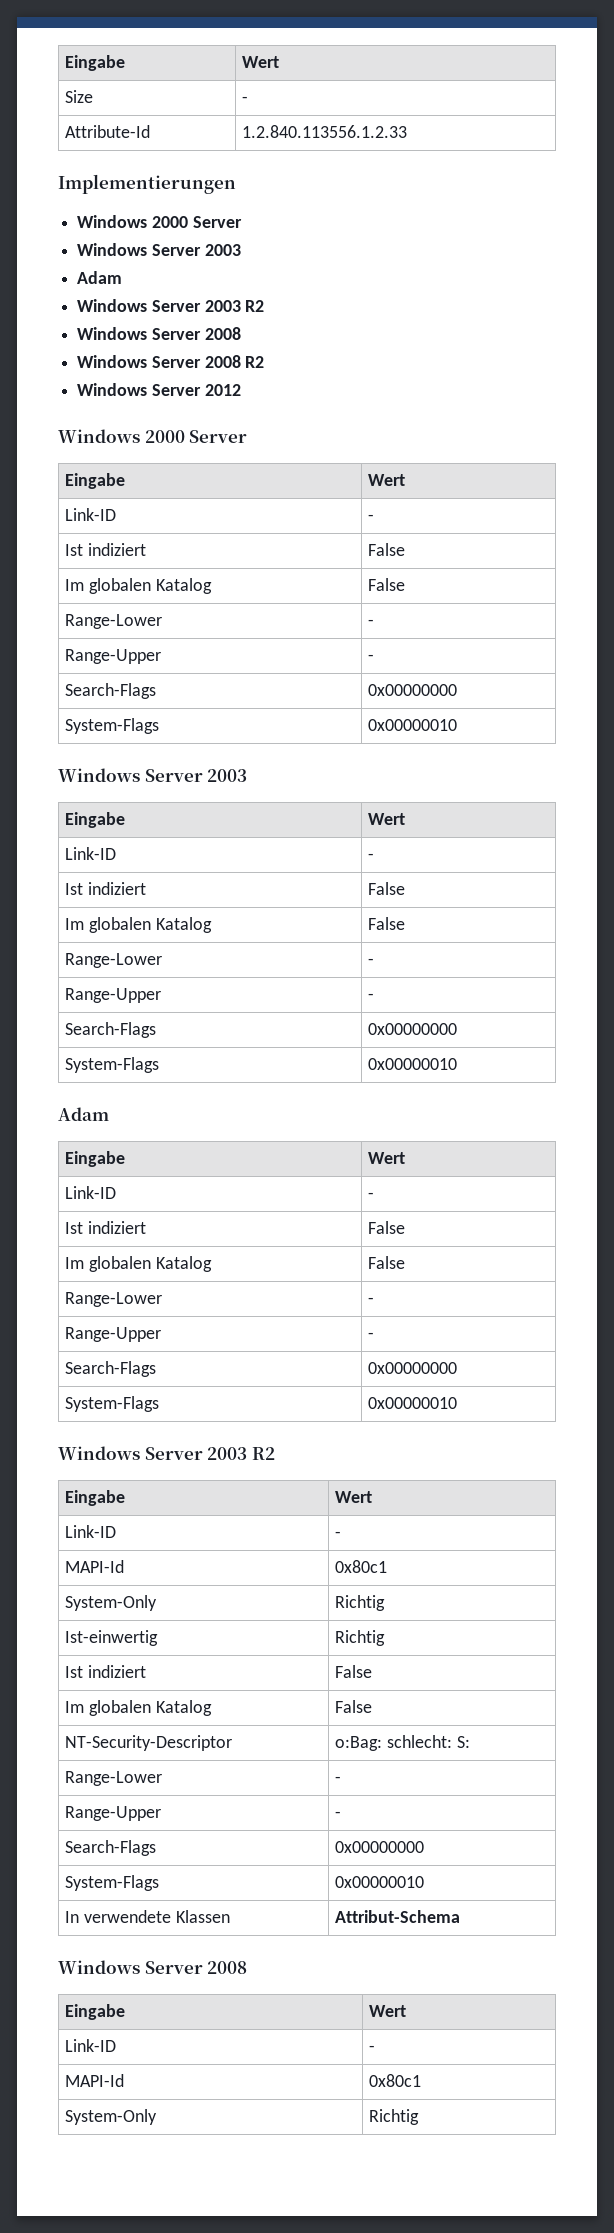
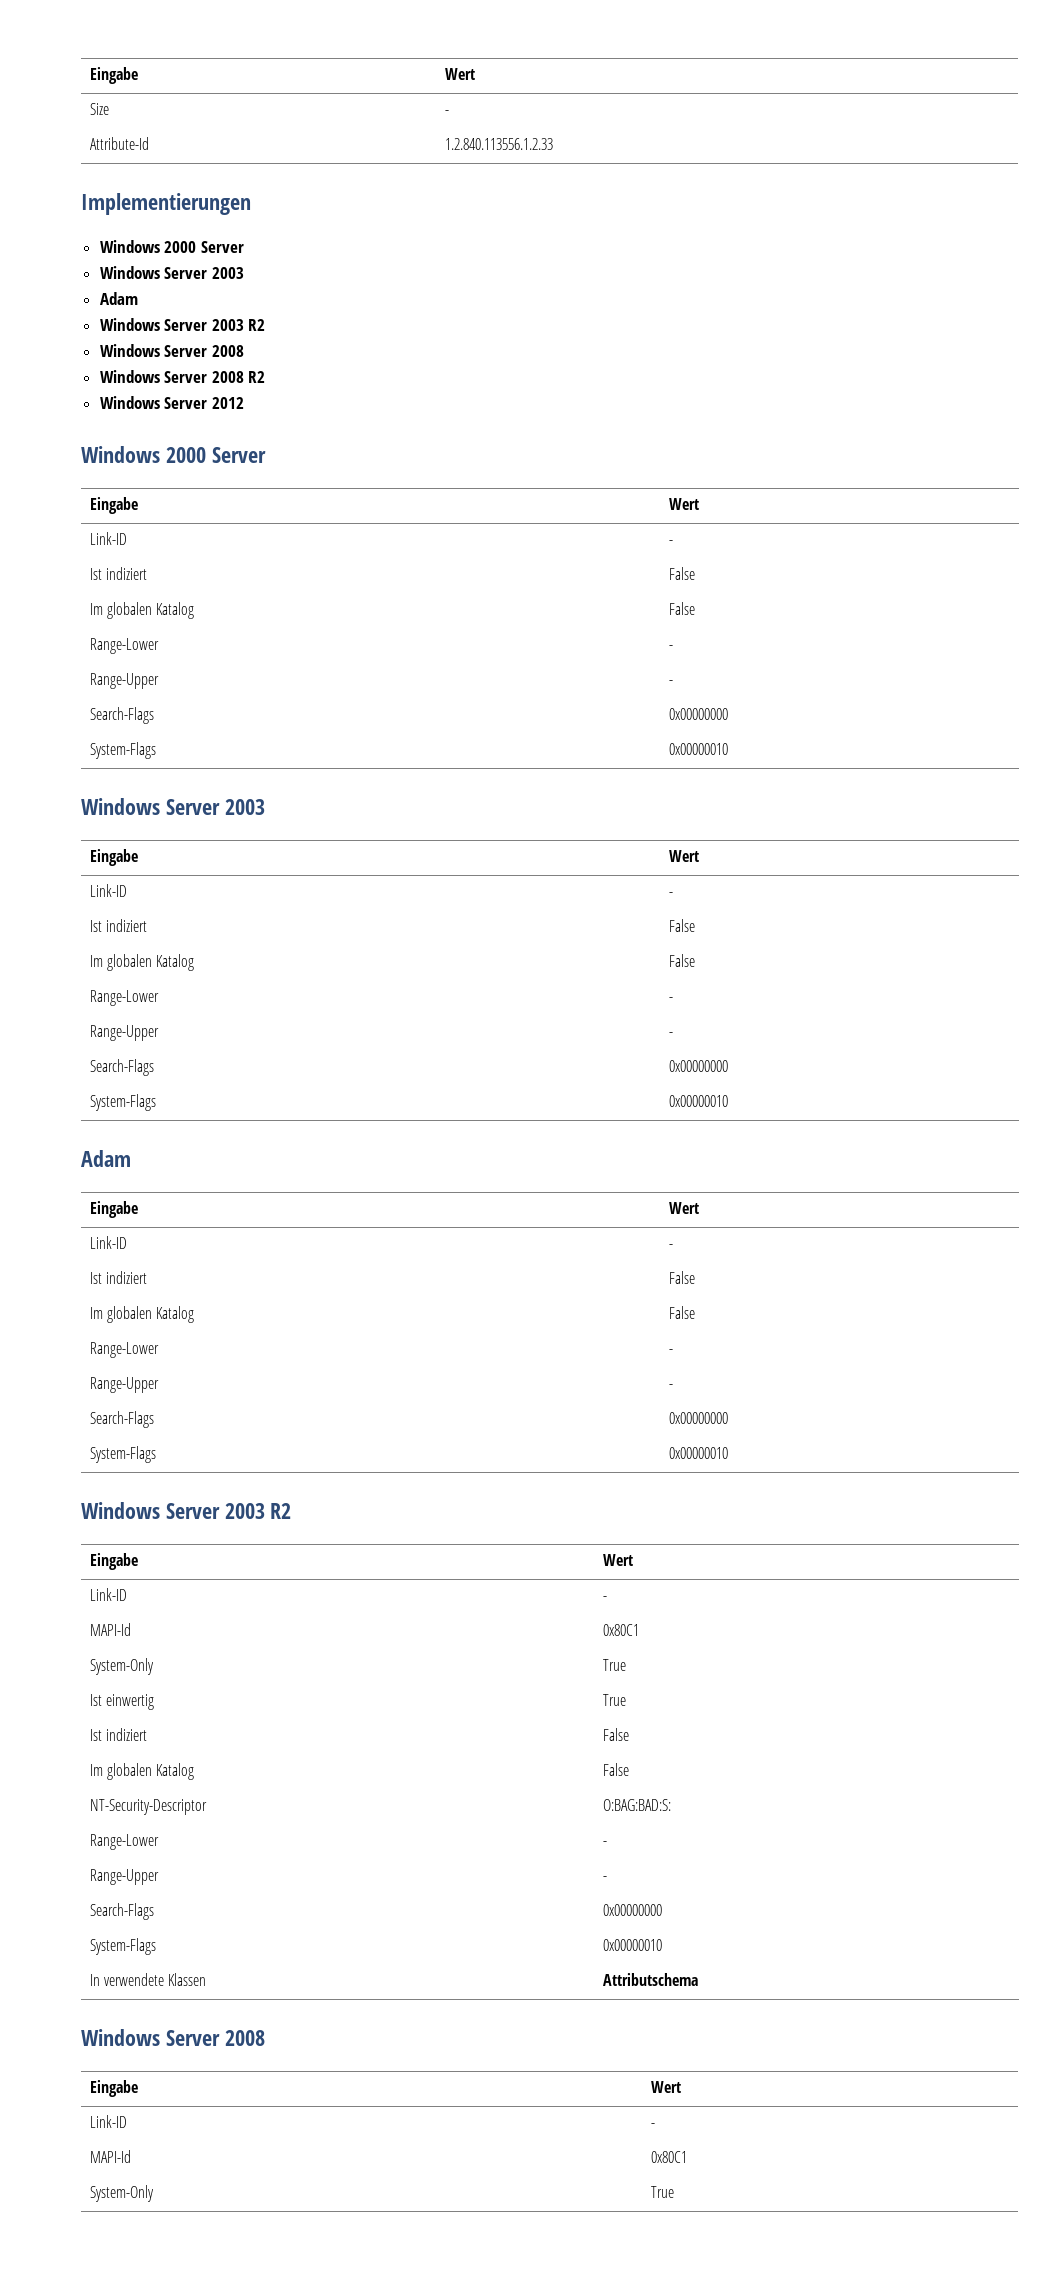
[335,1560,388,1573] [65,1595,158,1611] [335,1595,386,1611] [65,1630,159,1646] [335,1630,386,1646] 0x80c1 // System-Only | Richtig // Ist-einwertig | Richtig -> [602,1624,639,1636] [89,1658,154,1675] [602,1659,626,1671] [89,1694,154,1710] [602,1694,626,1706] 0x80C1 // System-Only | True // Ist einwertig | True
[335,1735,470,1751] o:Bag: schlecht: S: -> [602,1799,671,1811] O:BAG:BAD:S:
[335,1910,461,1923] Attribut-Schema -> [602,1973,698,1986] Attributschema
[369,2074,422,2087] [65,2109,158,2125] [369,2109,420,2125] 0x80c1 // System-Only | Richtig -> [650,2151,687,2163] [89,2185,154,2202] [650,2186,674,2198] 0x80C1 // System-Only | True

